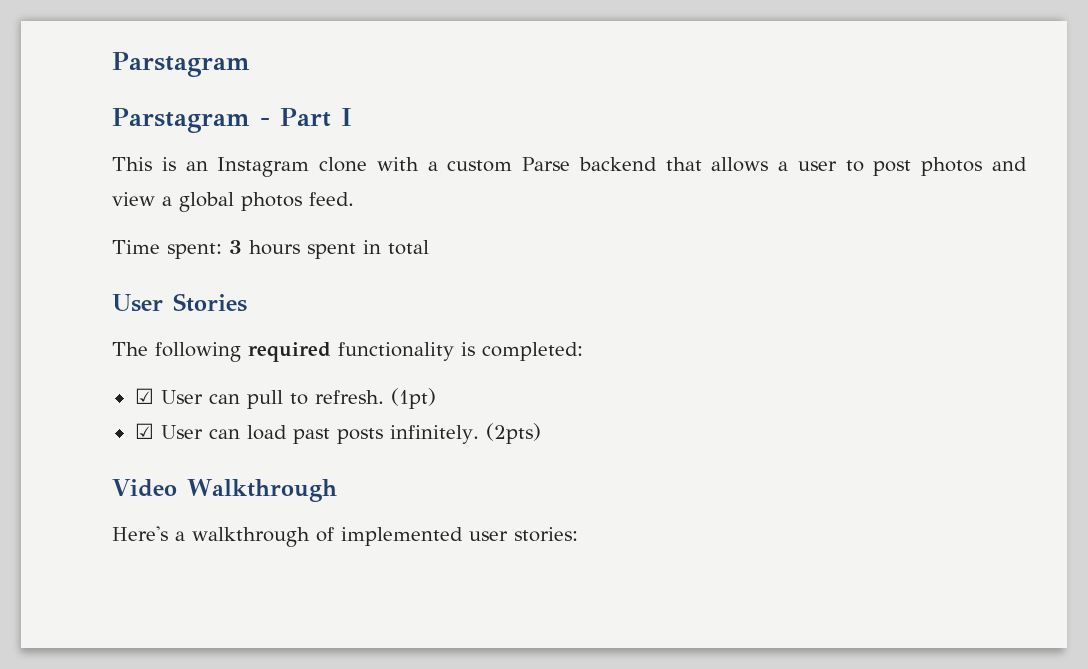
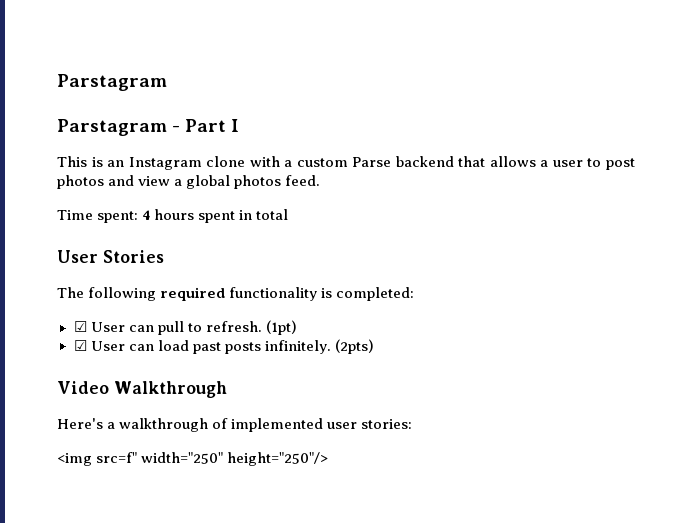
[229,240,242,254] 3 -> [142,210,151,220] 4
(578, 534) none -> [57,452,329,466] // <img src=f" width="250" height="250"/>

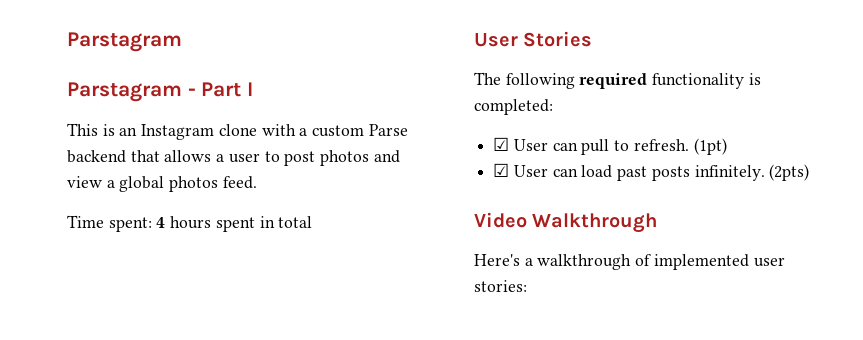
[57,452,329,466] // <img src=f" width="250" height="250"/> -> (527, 286) none

